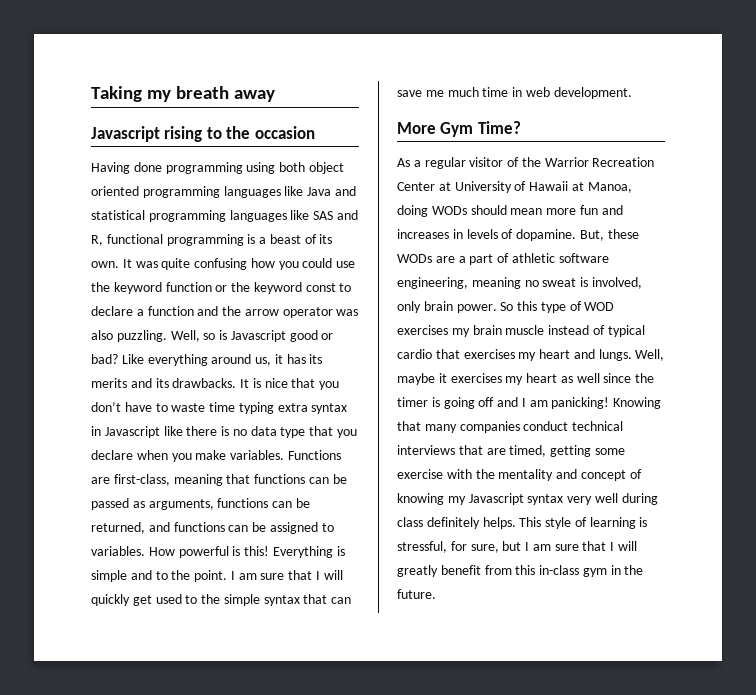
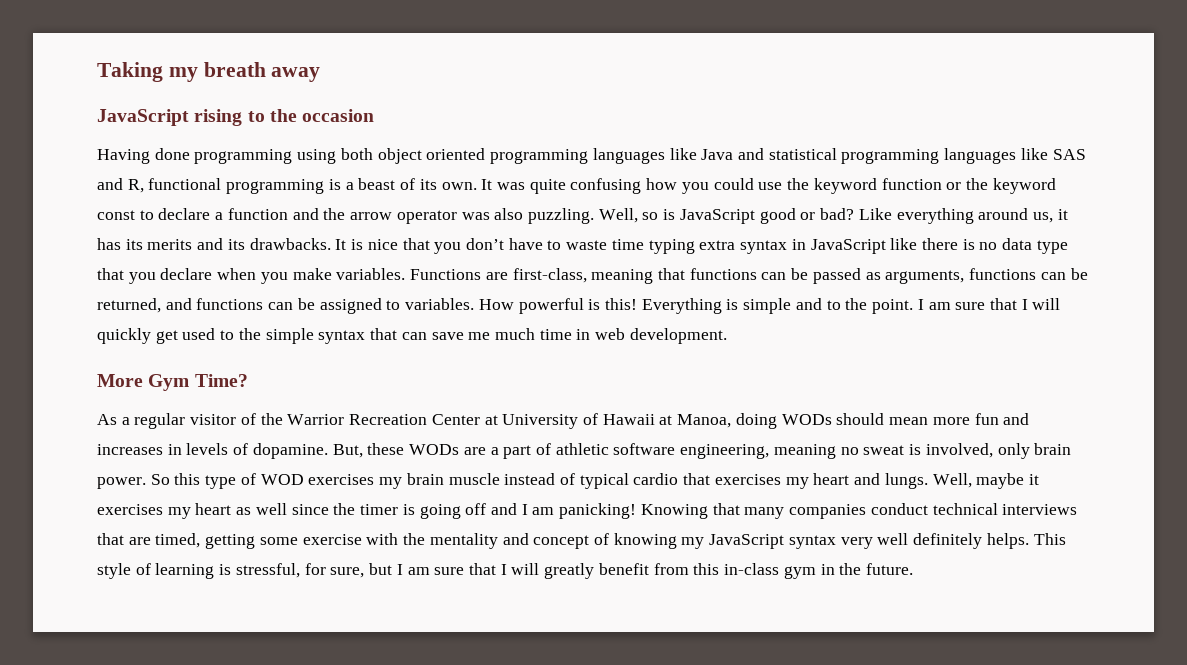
[91,126,160,142] Javascript -> [97,109,189,126] JavaScript
[230,330,286,342] Javascript -> [679,209,755,224] JavaScript
[104,426,160,438] Javascript -> [810,239,886,254] JavaScript
[468,493,524,505] Javascript -> [709,534,785,549] JavaScript
[621,493,658,505] [397,517,423,527] during class -> (909, 539) none

